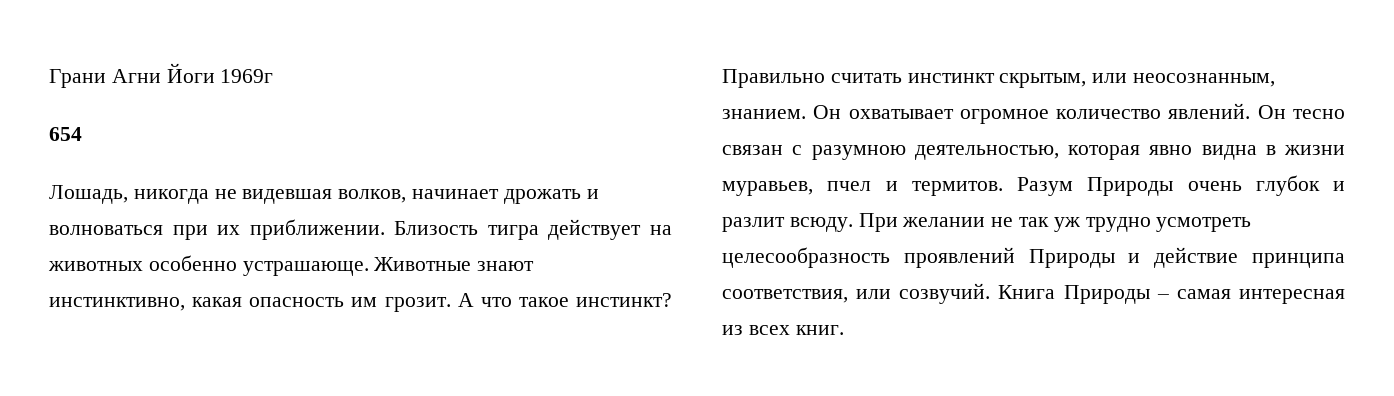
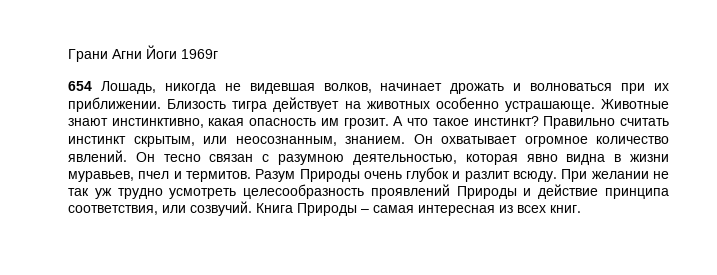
(82, 134) // -> (92, 86) none

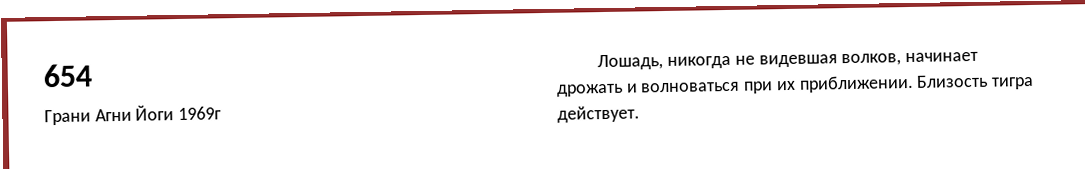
(68, 55) none -> [43,63,92,88] 654 //
[68,81,92,91] 654 -> (223, 113) none
[273,97,669,112] [68,116,670,129] [68,134,669,147] [68,150,669,165] [68,167,669,182] [68,184,669,199] [68,201,581,216] действует на животных особенно устрашающе. Животные знают инстинктивно, какая опасность им грозит. А что такое инстинкт? Правильно считать инстинкт скрытым, или неосознанным, знанием. Он охватывает огромное количество явлений. Он тесно связан с разумною деятельностью, которая явно видна в жизни муравьев, пчел и термитов. Разум Природы очень глубок и разлит всюду. При желании не так уж трудно усмотреть целесообразность проявлений Природы и действие принципа соответствия, или созвучий. Книга Природы – самая интересная из всех книг. -> [557,105,640,123] действует.

